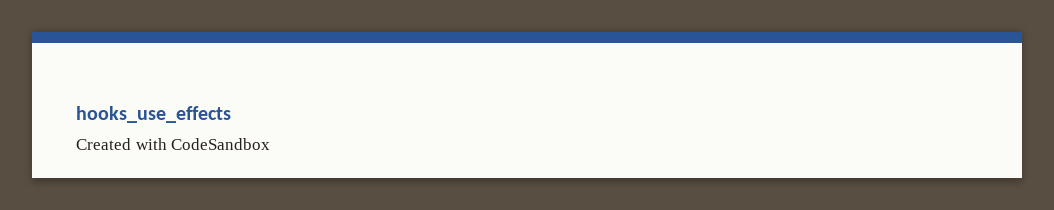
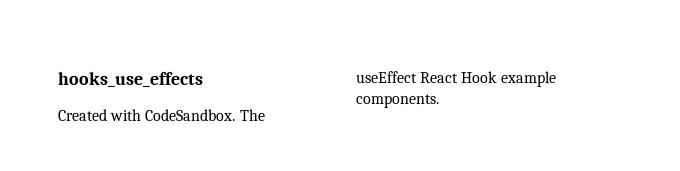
[171,138,271,150] CodeSandbox -> [144,108,265,121] [356,71,557,88] [355,94,439,109] CodeSandbox. The useEffect React Hook example components.

